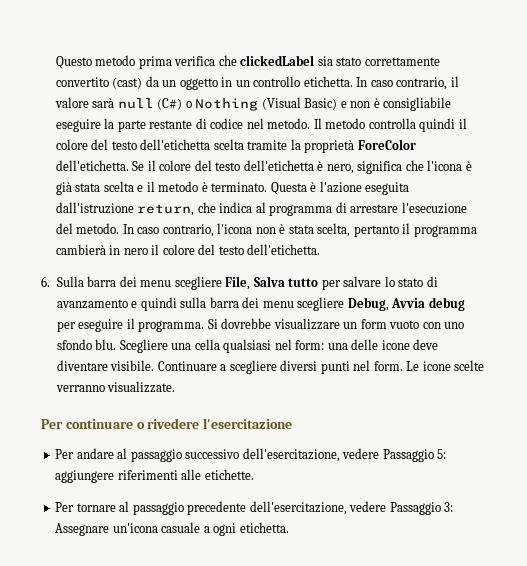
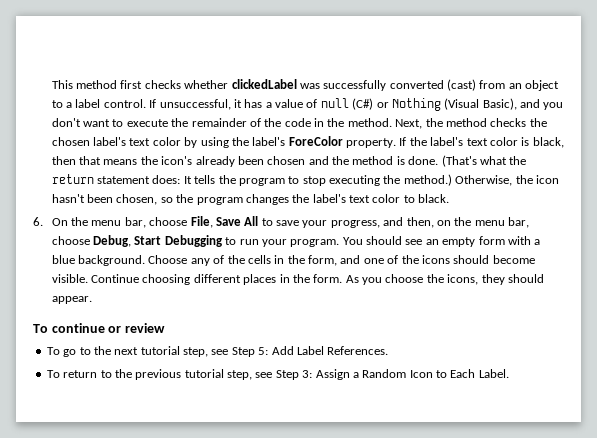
[55,55,440,69] [55,76,459,90] [54,97,115,108] Questo metodo prima verifica che clickedLabel sia stato correttamente convertito (cast) da un oggetto in un controllo etichetta. In caso contrario, il valore sarà -> [51,79,560,91] [51,99,318,110] This method first checks whether clickedLabel was successfully converted (cast) from an object to a label control. If unsuccessful, it has a value of
[185,101,192,108] o -> [376,102,389,108] or
[304,97,452,111] [55,118,467,132] [55,139,416,153] [55,160,472,174] [55,181,410,195] [55,202,467,216] [55,223,477,237] [55,244,321,255] [41,276,438,290] [56,297,465,311] [56,318,465,332] [56,339,439,353] [56,360,485,374] [55,381,176,393] [41,418,293,429] [55,448,447,462] [55,469,254,483] [55,501,454,515] [55,522,289,536] Basic) e non è consigliabile eseguire la parte restante di codice nel metodo. Il metodo controlla quindi il colore del testo dell'etichetta scelta tramite la proprietà ForeColor dell'etichetta. Se il colore del testo dell'etichetta è nero, significa che l'icona è già stata scelta e il metodo è terminato. Questa è l'azione eseguita dall'istruzione return, che indica al programma di arrestare l'esecuzione del metodo. In caso contrario, l'icona non è stata scelta, pertanto il programma cambierà in nero il colore del testo dell'etichetta. // 6. Sulla barra dei menu scegliere File, Salva tutto per salvare lo stato di avanzamento e quindi sulla barra dei menu scegliere Debug, Avvia debug per eseguire il programma. Si dovrebbe visualizzare un form vuoto con uno sfondo blu. Scegliere una cella qualsiasi nel form: una delle icone deve diventare visibile. Continuare a scegliere diversi punti nel form. Le icone scelte verranno visualizzate. // Per continuare o rivedere l'esercitazione // Per andare al passaggio successivo dell'esercitazione, vedere Passaggio 5: aggiungere riferimenti alle etichette. // Per tornare al passaggio precedente dell'esercitazione, vedere Passaggio 3: Assegnare un'icona casuale a ogni etichetta. -> [482,98,564,110] [51,118,547,129] [51,136,564,148] [51,155,527,167] [51,174,559,186] [51,194,450,205] [33,216,530,228] [51,235,541,247] [51,255,535,266] [51,274,544,285] [51,296,92,304] [33,323,165,333] [46,346,389,357] [46,369,509,380] Basic), and you don't want to execute the remainder of the code in the method. Next, the method checks the chosen label's text color by using the label's ForeColor property. If the label's text color is black, then that means the icon's already been chosen and the method is done. (That's what the return statement does: It tells the program to stop executing the method.) Otherwise, the icon hasn't been chosen, so the program changes the label's text color to black. // 6. On the menu bar, choose File, Save All to save your progress, and then, on the menu bar, choose Debug, Start Debugging to run your program. You should see an empty form with a blue background. Choose any of the cells in the form, and one of the icons should become visible. Continue choosing different places in the form. As you choose the icons, they should appear. // To continue or review // To go to the next tutorial step, see Step 5: Add Label References. // To return to the previous tutorial step, see Step 3: Assign a Random Icon to Each Label.

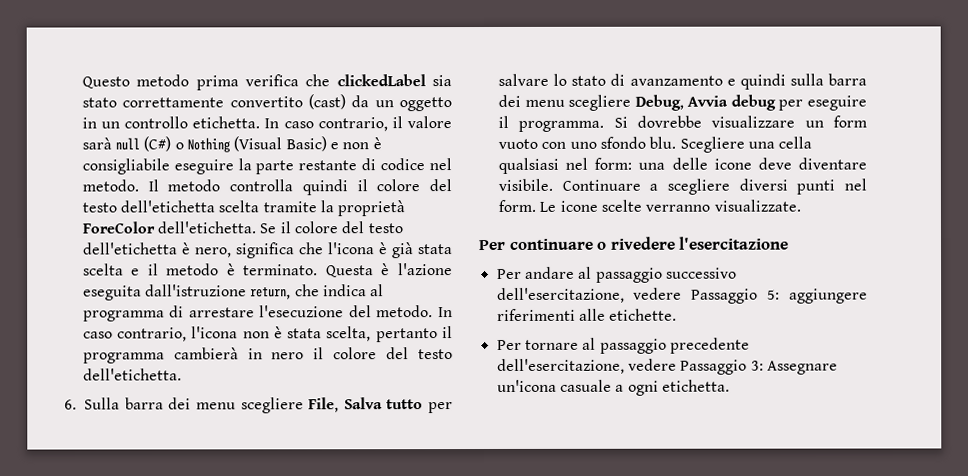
[51,79,560,91] [51,99,318,110] This method first checks whether clickedLabel was successfully converted (cast) from an object to a label control. If unsuccessful, it has a value of -> [81,74,452,91] [81,94,452,112] [81,116,452,132] [81,137,112,150] Questo metodo prima verifica che clickedLabel sia stato correttamente convertito (cast) da un oggetto in un controllo etichetta. In caso contrario, il valore sarà
[376,102,389,108] or -> [174,142,184,150] o
[482,98,564,110] [51,118,547,129] [51,136,564,148] [51,155,527,167] [51,174,559,186] [51,194,450,205] [33,216,530,228] [51,235,541,247] [51,255,535,266] [51,274,544,285] [51,296,92,304] [33,323,165,333] [46,346,389,357] [46,369,509,380] Basic), and you don't want to execute the remainder of the code in the method. Next, the method checks the chosen label's text color by using the label's ForeColor property. If the label's text color is black, then that means the icon's already been chosen and the method is done. (That's what the return statement does: It tells the program to stop executing the method.) Otherwise, the icon hasn't been chosen, so the program changes the label's text color to black. // 6. On the menu bar, choose File, Save All to save your progress, and then, on the menu bar, choose Debug, Start Debugging to run your program. You should see an empty form with a blue background. Choose any of the cells in the form, and one of the icons should become visible. Continue choosing different places in the form. As you choose the icons, they should appear. // To continue or review // To go to the next tutorial step, see Step 5: Add Label References. // To return to the previous tutorial step, see Step 3: Assign a Random Icon to Each Label. -> [285,136,382,152] [81,158,452,175] [81,179,452,196] [81,200,406,217] [81,221,403,234] [82,242,453,259] [82,263,453,278] [82,284,385,301] [82,305,454,322] [82,326,453,343] [82,347,453,364] [82,368,182,381] [64,397,453,414] [498,73,867,90] [498,94,867,111] [498,115,867,132] [498,136,813,153] [498,157,867,174] [498,178,868,195] [498,199,801,212] [479,236,790,251] [496,266,737,283] [496,287,868,304] [496,308,678,321] [496,337,750,354] [496,358,838,375] [496,379,730,396] Basic) e non è consigliabile eseguire la parte restante di codice nel metodo. Il metodo controlla quindi il colore del testo dell'etichetta scelta tramite la proprietà ForeColor dell'etichetta. Se il colore del testo dell'etichetta è nero, significa che l'icona è già stata scelta e il metodo è terminato. Questa è l'azione eseguita dall'istruzione return, che indica al programma di arrestare l'esecuzione del metodo. In caso contrario, l'icona non è stata scelta, pertanto il programma cambierà in nero il colore del testo dell'etichetta. // 6. Sulla barra dei menu scegliere File, Salva tutto per salvare lo stato di avanzamento e quindi sulla barra dei menu scegliere Debug, Avvia debug per eseguire il programma. Si dovrebbe visualizzare un form vuoto con uno sfondo blu. Scegliere una cella qualsiasi nel form: una delle icone deve diventare visibile. Continuare a scegliere diversi punti nel form. Le icone scelte verranno visualizzate. // Per continuare o rivedere l'esercitazione // Per andare al passaggio successivo dell'esercitazione, vedere Passaggio 5: aggiungere riferimenti alle etichette. // Per tornare al passaggio precedente dell'esercitazione, vedere Passaggio 3: Assegnare un'icona casuale a ogni etichetta.

